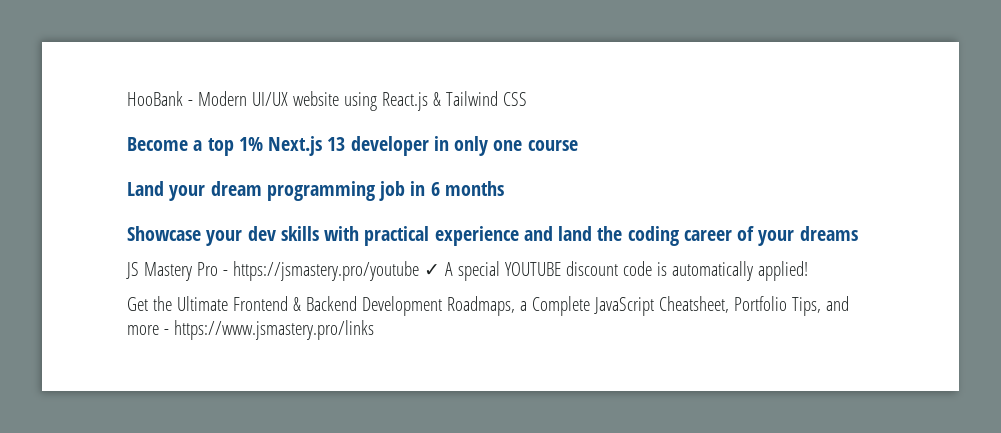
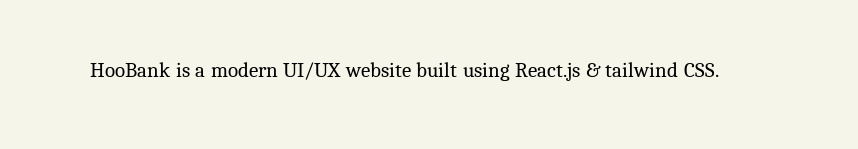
[187,91,247,106] - Modern -> [175,62,278,77] is a modern
(339, 98) none -> [416,62,458,77] built
[445,91,527,106] [127,136,578,156] [127,181,504,201] [127,226,858,246] [126,261,808,281] [127,296,849,316] [127,320,374,340] Tailwind CSS // Become a top 1% Next.js 13 developer in only one course // Land your dream programming job in 6 months // Showcase your dev skills with practical experience and land the coding career of your dreams // JS Mastery Pro - https://jsmastery.pro/youtube ✓ A special YOUTUBE discount code is automatically applied! // Get the Ultimate Frontend & Backend Development Roadmaps, a Complete JavaScript Cheatsheet, Portfolio Tips, and more - https://www.jsmastery.pro/links -> [605,62,719,77] tailwind CSS.

